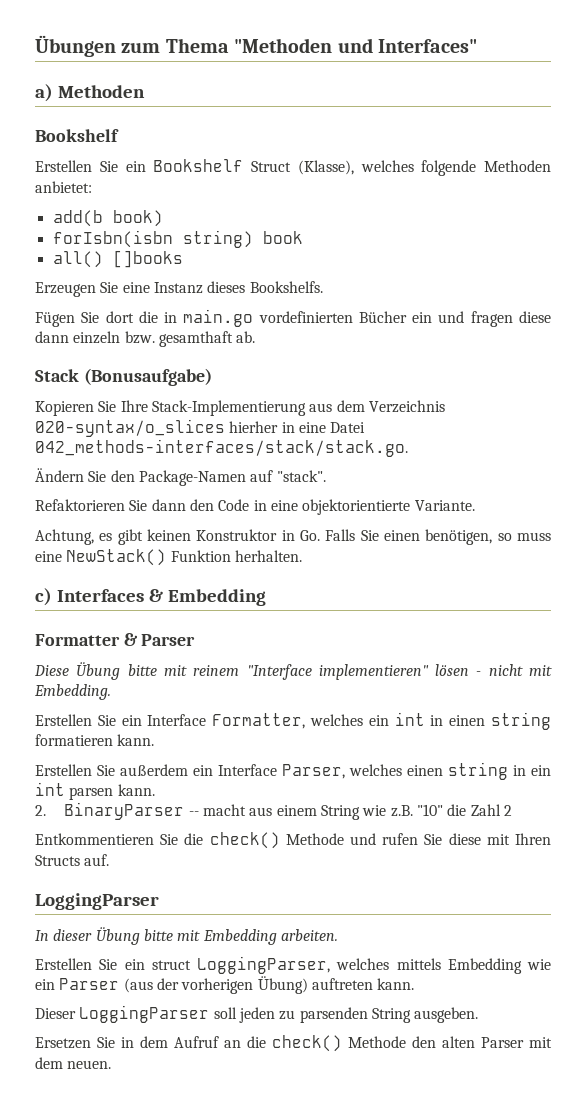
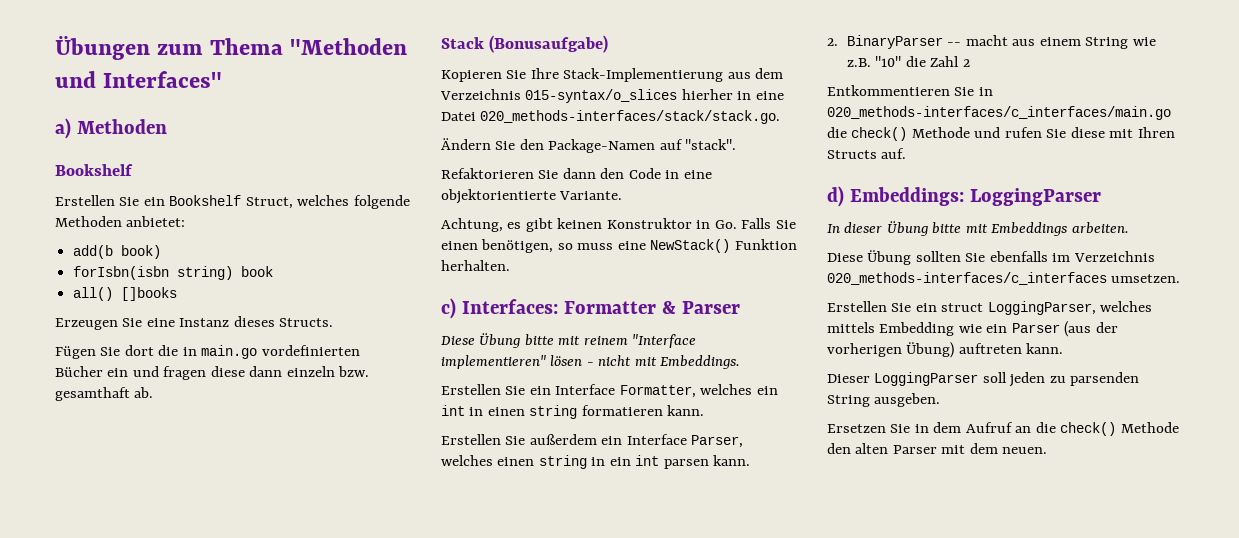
[251,160,354,175] Struct (Klasse), -> [245,197,293,209] Struct,
[249,281,323,293] Bookshelfs. -> [279,318,334,327] Structs.
[35,419,225,437] 020-syntax/o_slices -> [525,89,678,103] 015-syntax/o_slices
[35,439,408,457] 042_methods-interfaces/stack/stack.go. -> [480,110,781,124] 020_methods-interfaces/stack/stack.go.
[56,589,266,606] Interfaces & Embedding // -> [461,299,558,314] Interfaces:
[34,684,111,700] Embedding. -> [660,355,741,369] Embeddings.
(179, 839) none -> [978,87,993,96] [827,106,1171,120] in 020_methods-interfaces/c_interfaces/main.go
(110, 860) none -> [827,186,964,207] d) Embeddings:
[202,929,277,945] Embedding -> [991,222,1068,236] Embeddings
(338, 935) none -> [827,250,1155,265] [827,272,1181,285] // Diese Übung sollten Sie ebenfalls im Verzeichnis 020_methods-interfaces/c_interfaces umsetzen.

